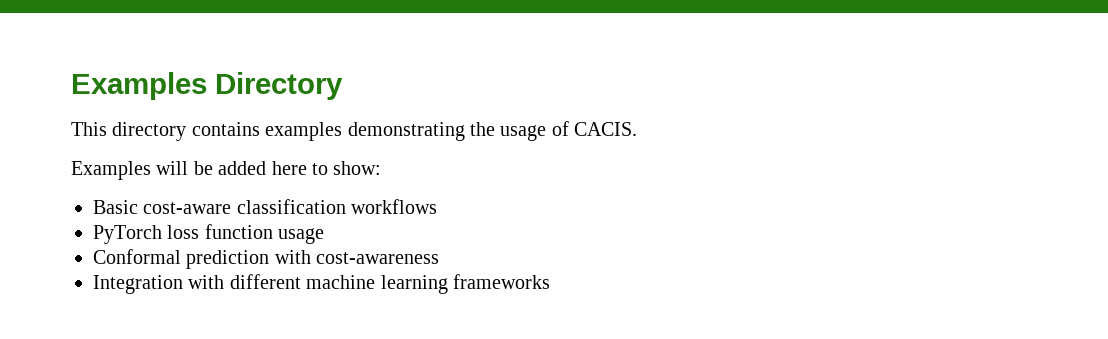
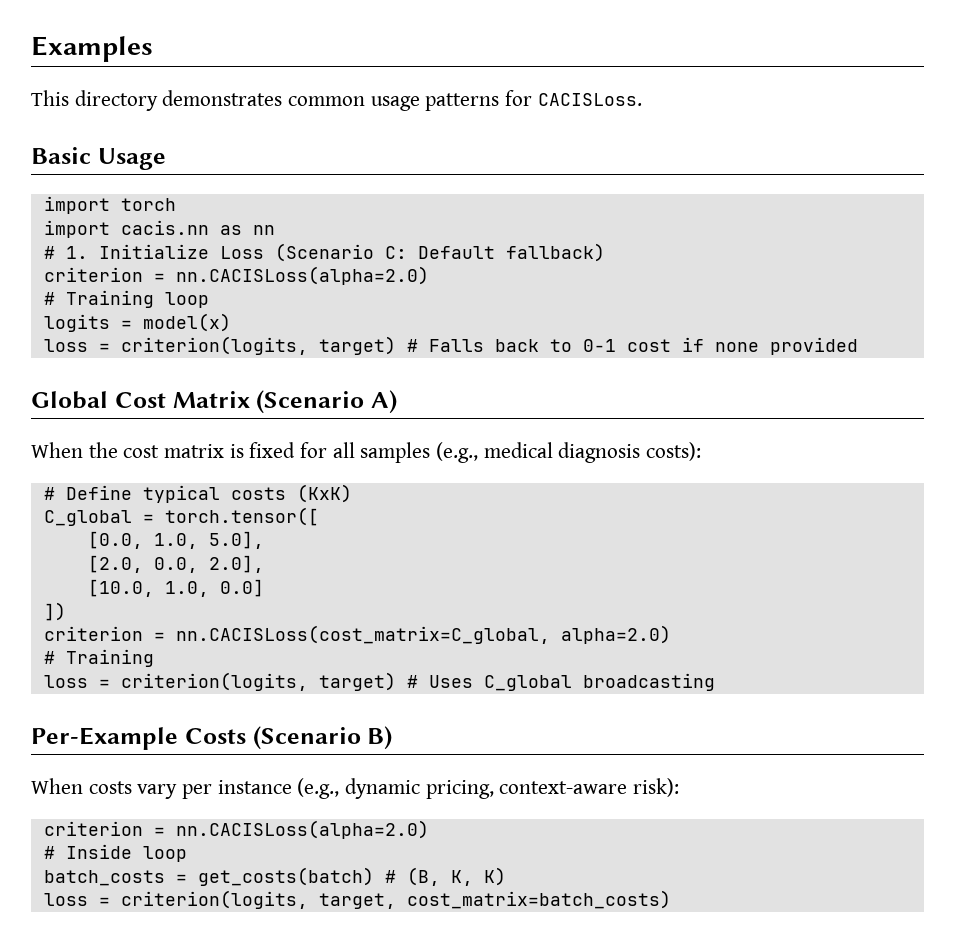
[71,72,343,100] Examples Directory -> [31,36,153,62] Examples
[191,121,638,141] [71,161,382,180] [93,199,438,214] [93,224,325,244] [93,249,440,269] [93,274,550,294] contains examples demonstrating the usage of CACIS. // Examples will be added here to show: // Basic cost-aware classification workflows // PyTorch loss function usage // Conformal prediction with cost-awareness // Integration with different machine learning frameworks -> [162,90,642,111] [31,147,166,170] [43,196,176,214] [43,220,275,238] [43,243,605,262] [43,266,429,285] [43,290,209,308] [43,313,231,332] [43,336,858,355] [31,390,397,414] [31,442,702,463] [43,484,352,503] [43,507,319,526] [87,531,264,549] [87,555,264,573] [87,579,264,597] [43,602,66,621] [43,625,671,644] [43,649,154,667] [43,672,715,691] [31,726,393,750] [31,778,680,799] [43,820,429,839] [43,844,187,862] [43,867,506,886] [43,890,671,909] demonstrates common usage patterns for CACISLoss. // Basic Usage // import torch // import cacis.nn as nn // # 1. Initialize Loss (Scenario C: Default fallback) // criterion = nn.CACISLoss(alpha=2.0) // # Training loop // logits = model(x) // loss = criterion(logits, target) # Falls back to 0-1 cost if none provided // Global Cost Matrix (Scenario A) // When the cost matrix is fixed for all samples (e.g., medical diagnosis costs): // # Define typical costs (KxK) // C_global = torch.tensor([ // [0.0, 1.0, 5.0], // [2.0, 0.0, 2.0], // [10.0, 1.0, 0.0] // ]) // criterion = nn.CACISLoss(cost_matrix=C_global, alpha=2.0) // # Training // loss = criterion(logits, target) # Uses C_global broadcasting // Per-Example Costs (Scenario B) // When costs vary per instance (e.g., dynamic pricing, context-aware risk): // criterion = nn.CACISLoss(alpha=2.0) // # Inside loop // batch_costs = get_costs(batch) # (B, K, K) // loss = criterion(logits, target, cost_matrix=batch_costs)

